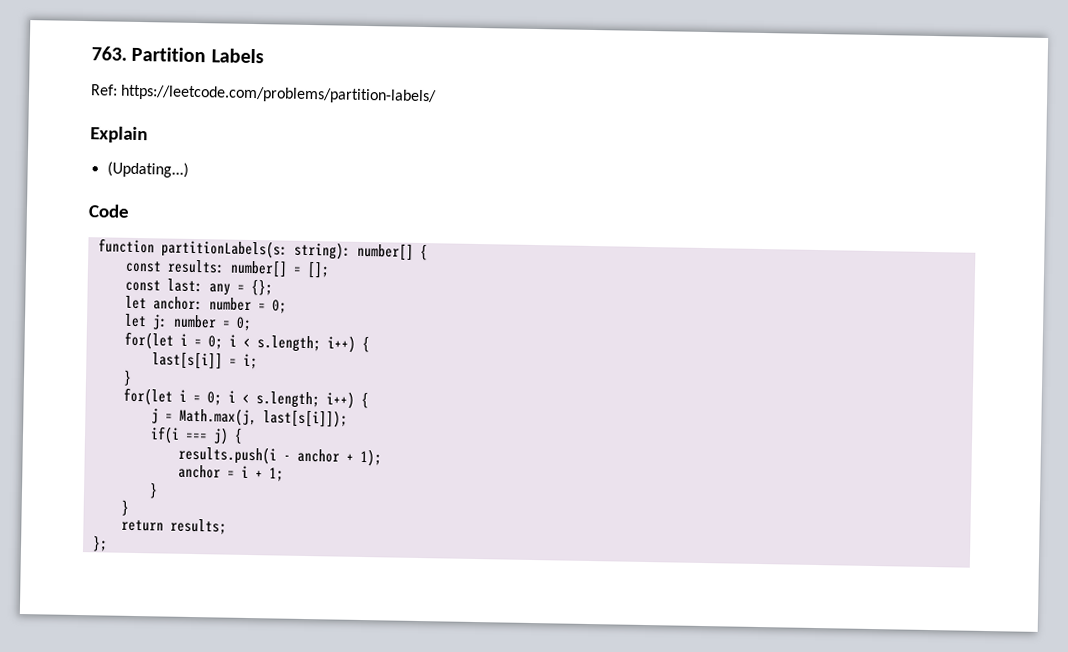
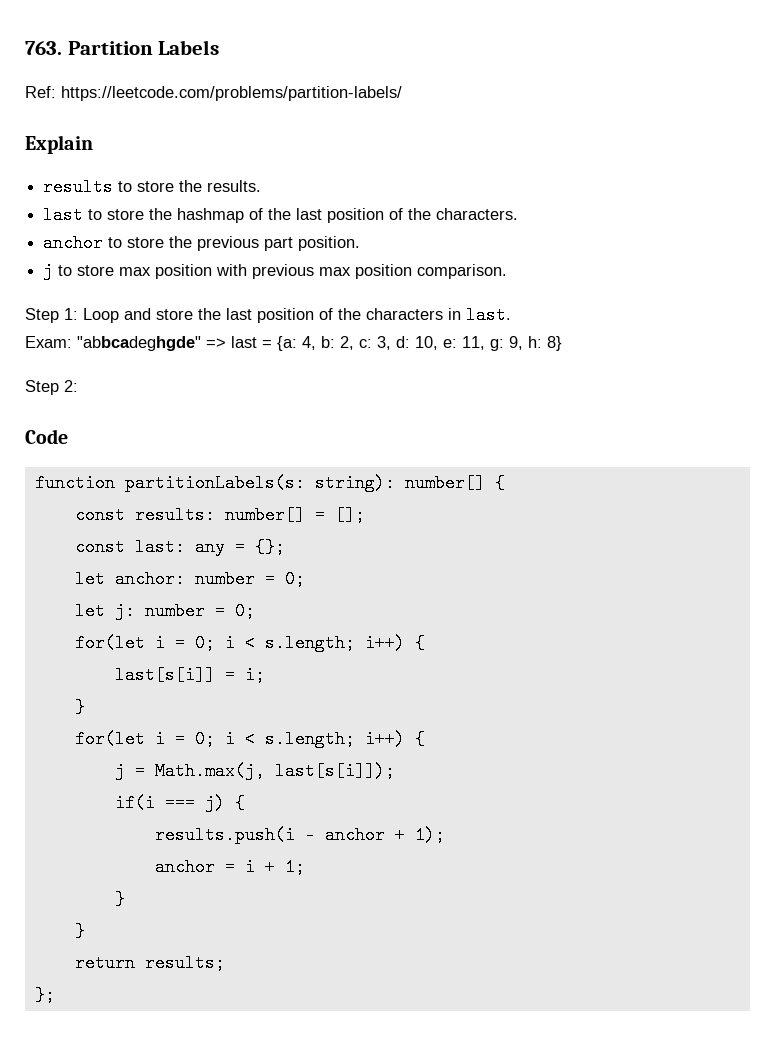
[106,161,189,178] (Updating...) -> [43,178,262,196] [43,206,519,224] [43,234,361,252] [43,262,508,280] [25,306,511,324] [25,336,562,351] [25,380,78,395] results to store the results. // last to store the hashmap of the last position of the characters. // anchor to store the previous part position. // j to store max position with previous max position comparison. // Step 1: Loop and store the last position of the characters in last. // Exam: "abbcadeghgde" => last = {a: 4, b: 2, c: 3, d: 10, e: 11, g: 9, h: 8} // Step 2:

